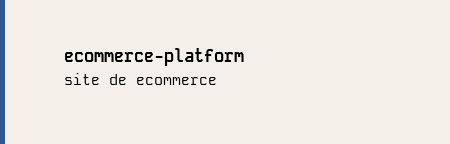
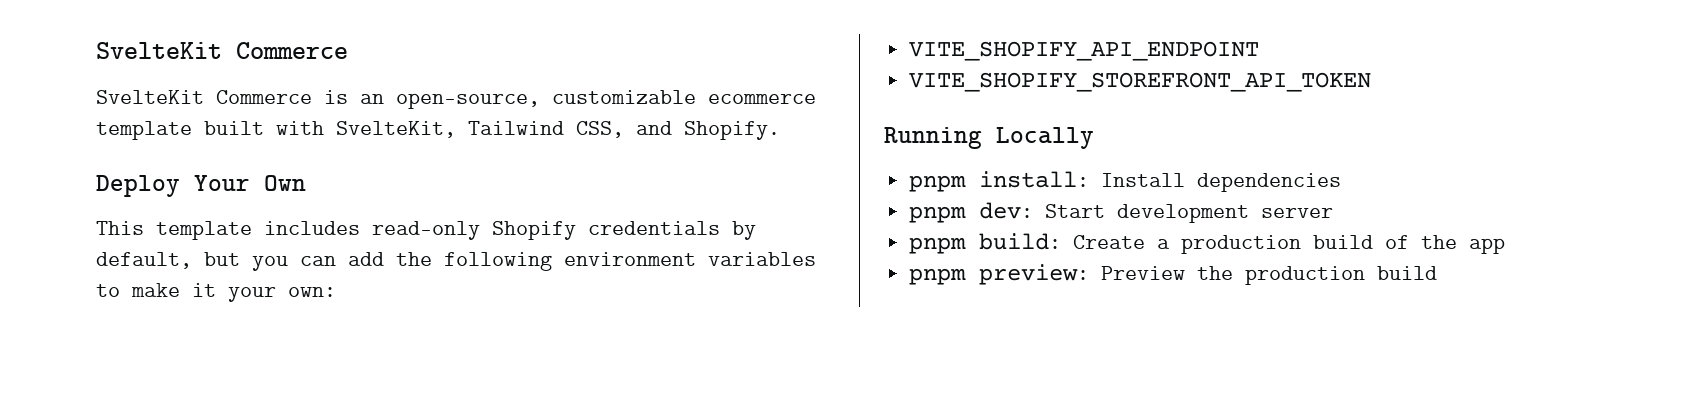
[64,48,244,66] [64,73,217,85] ecommerce-platform // site de ecommerce -> [96,42,348,59] [96,90,816,109] [96,121,780,140] [96,175,306,197] [96,221,756,240] [96,252,816,271] [96,283,336,302] [909,41,1260,61] [909,72,1372,92] [884,127,1094,149] [909,171,1342,192] [909,202,1334,223] [909,233,1506,254] [909,264,1438,285] SvelteKit Commerce // SvelteKit Commerce is an open-source, customizable ecommerce template built with SvelteKit, Tailwind CSS, and Shopify. // Deploy Your Own // This template includes read-only Shopify credentials by default, but you can add the following environment variables to make it your own: // VITE_SHOPIFY_API_ENDPOINT // VITE_SHOPIFY_STOREFRONT_API_TOKEN // Running Locally // pnpm install: Install dependencies // pnpm dev: Start development server // pnpm build: Create a production build of the app // pnpm preview: Preview the production build

